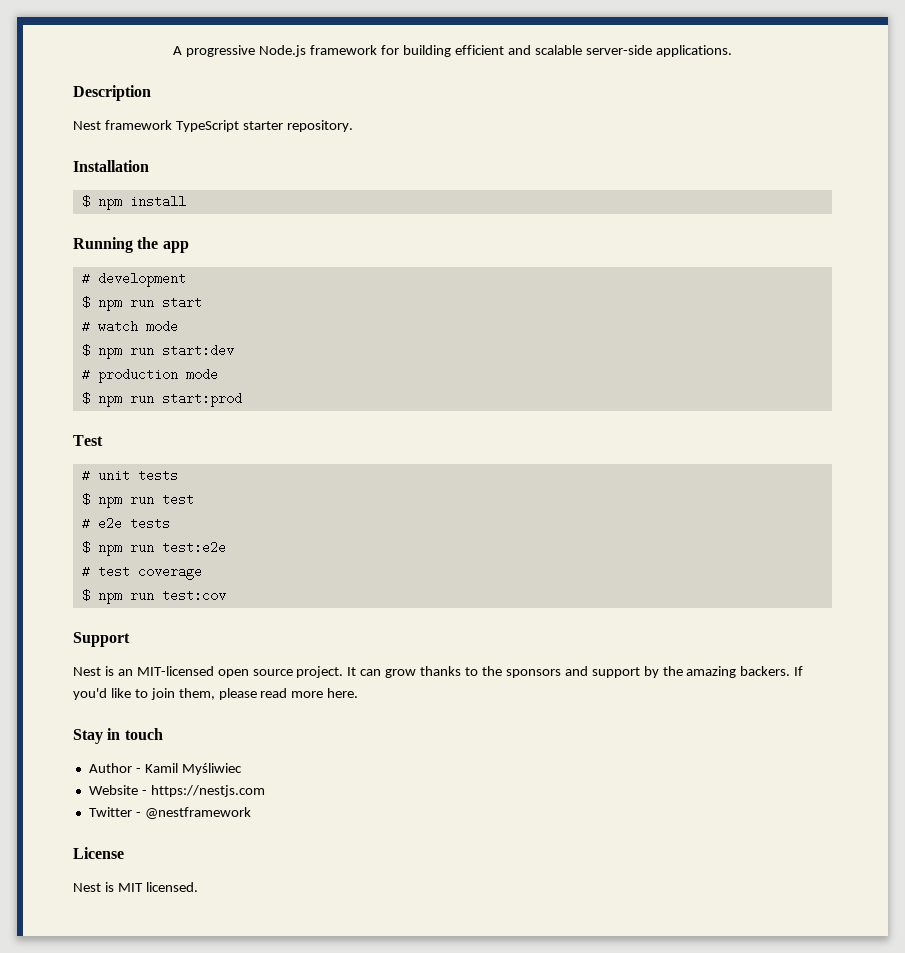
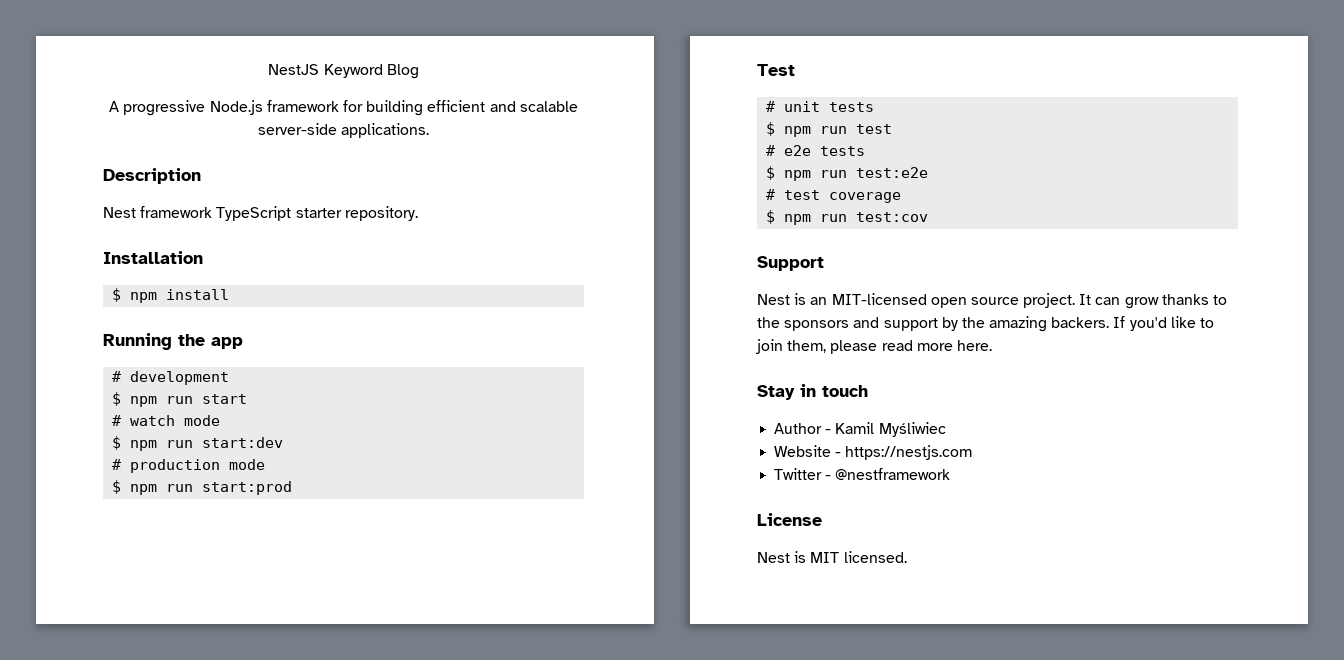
(173, 50) none -> [268,64,419,79] NestJS Keyword Blog //

